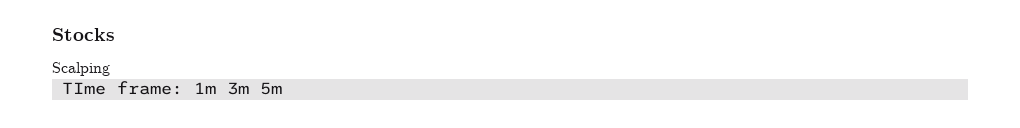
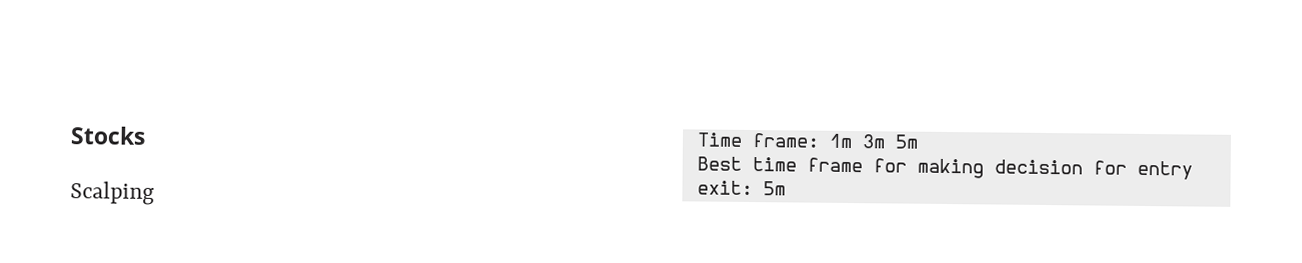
[61,82,106,95] TIme -> [696,132,742,147] Time
(282, 88) none -> [696,156,1193,180] [696,180,786,196] // Best time frame for making decision for entry exit: 5m

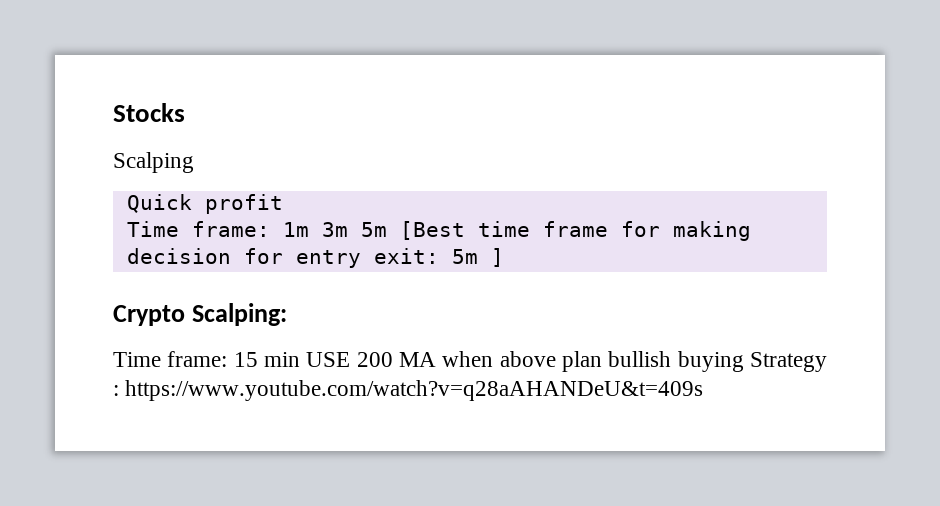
(155, 193) none -> [126,194,283,214] // Quick profit
[696,156,742,171] // Best -> [399,221,465,240] [Best
(786, 188) none -> [490,248,504,267] [113,303,287,326] [113,351,827,372] [113,380,704,401] ] // Crypto Scalping: // Time frame: 15 min USE 200 MA when above plan bullish buying Strategy : https://www.youtube.com/watch?v=q28aAHANDeU&t=409s

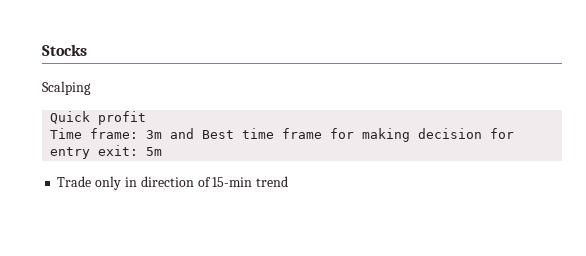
[282,221,465,240] 1m 3m 5m [Best -> [146,128,235,139] 3m and Best
[490,248,504,267] [113,303,287,326] [113,351,827,372] [113,380,704,401] ] // Crypto Scalping: // Time frame: 15 min USE 200 MA when above plan bullish buying Strategy : https://www.youtube.com/watch?v=q28aAHANDeU&t=409s -> [57,176,289,190] // Trade only in direction of 15-min trend

